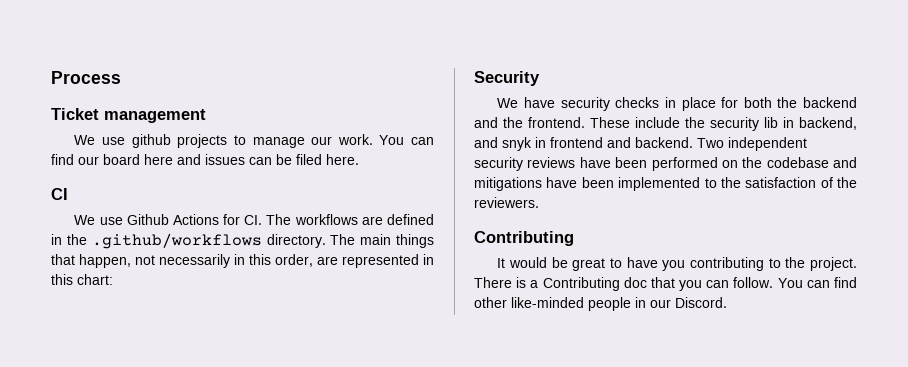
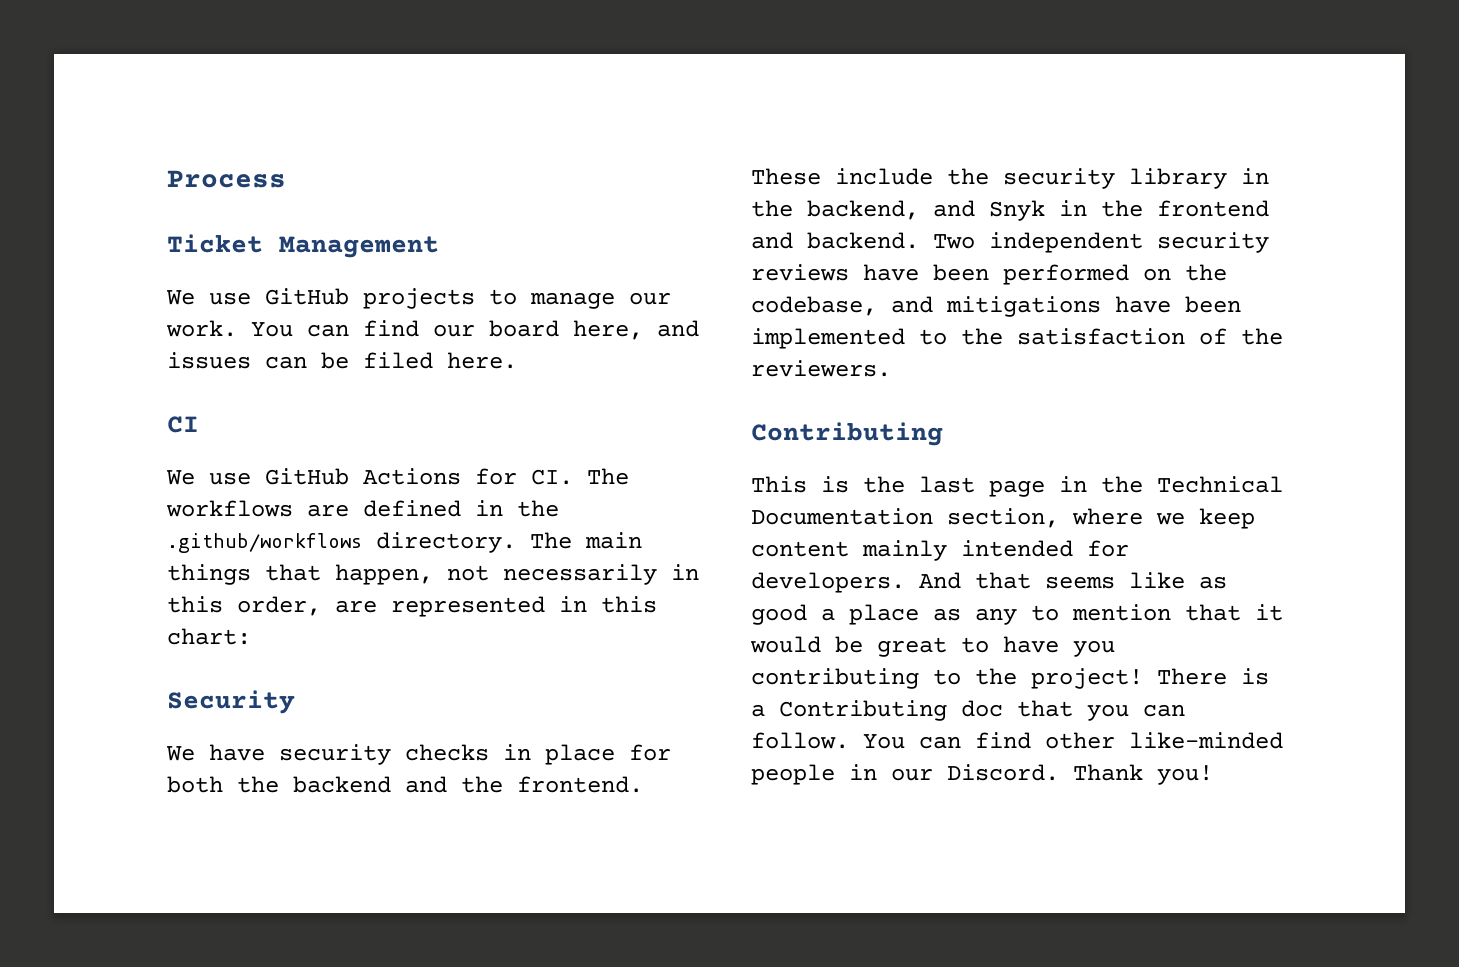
[104,109,206,123] [74,134,171,148] management // We use github -> [279,236,439,258] [166,288,349,305] Management // We use GitHub
[144,154,173,165] here -> [573,320,643,340] here,
[126,214,169,225] Github -> [265,468,349,485] GitHub
[764,117,857,130] [474,137,546,151] lib in backend, and snyk in -> [1129,168,1269,189] [751,200,1143,221] library in the backend, and Snyk in the
[766,157,829,168] codebase -> [751,296,877,316] codebase,
[497,258,506,268] It -> [751,476,1283,497] [751,508,1255,529] [751,540,1129,561] [751,572,1227,593] [751,604,1283,625] This is the last page in the Technical Documentation section, where we keep content mainly intended for developers. And that seems like as good a place as any to mention that it
[810,257,857,271] project. -> [1031,668,1143,689] project!
(727, 302) none -> [1073,764,1213,785] Thank you!

